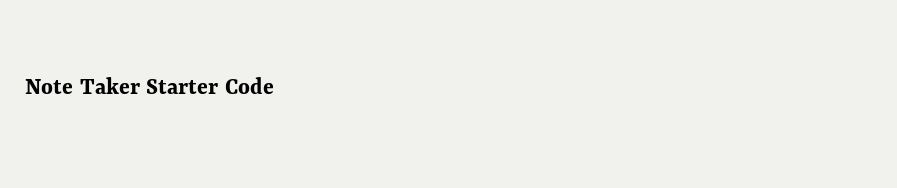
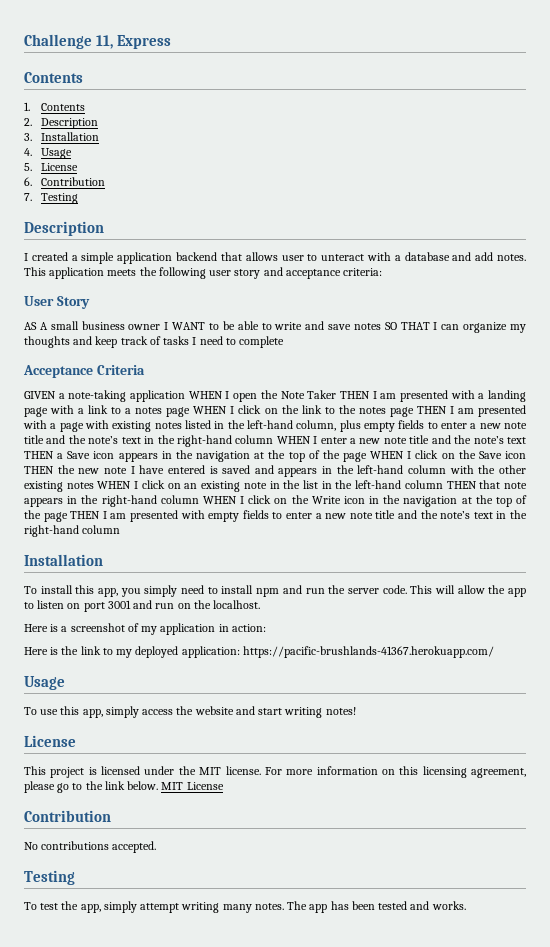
[25,77,274,94] Note Taker Starter Code -> [24,34,172,49] [24,72,83,83] [24,102,85,111] [24,118,98,129] [24,132,99,141] [24,148,72,159] [24,163,78,171] [24,177,105,186] [24,193,78,204] [24,221,104,236] [24,252,526,264] [24,267,383,279] [24,296,90,309] [24,321,527,333] [24,336,285,348] [23,365,145,378] [24,390,526,402] [24,405,526,417] [23,420,527,432] [24,435,526,447] [24,450,526,462] [24,465,526,477] [24,480,527,492] [24,495,528,507] [24,510,528,522] [24,525,121,537] [24,554,103,566] [24,585,526,597] [24,600,261,612] [24,623,266,635] [24,646,494,658] [24,676,65,690] [24,706,356,718] [24,735,76,747] [24,766,526,778] [24,781,224,793] [24,810,111,822] [24,841,157,853] [24,870,75,885] [24,901,466,913] Challenge 11, Express // Contents // 1. Contents // 2. Description // 3. Installation // 4. Usage // 5. License // 6. Contribution // 7. Testing // Description // I created a simple application backend that allows user to unteract with a database and add notes. This application meets the following user story and acceptance criteria: // User Story // AS A small business owner I WANT to be able to write and save notes SO THAT I can organize my thoughts and keep track of tasks I need to complete // Acceptance Criteria // GIVEN a note-taking application WHEN I open the Note Taker THEN I am presented with a landing page with a link to a notes page WHEN I click on the link to the notes page THEN I am presented with a page with existing notes listed in the left-hand column, plus empty fields to enter a new note title and the note’s text in the right-hand column WHEN I enter a new note title and the note’s text THEN a Save icon appears in the navigation at the top of the page WHEN I click on the Save icon THEN the new note I have entered is saved and appears in the left-hand column with the other existing notes WHEN I click on an existing note in the list in the left-hand column THEN that note appears in the right-hand column WHEN I click on the Write icon in the navigation at the top of the page THEN I am presented with empty fields to enter a new note title and the note’s text in the right-hand column // Installation // To install this app, you simply need to install npm and run the server code. This will allow the app to listen on port 3001 and run on the localhost. // Here is a screenshot of my application in action: // Here is the link to my deployed application: https://pacific-brushlands-41367.herokuapp.com/ // Usage // To use this app, simply access the website and start writing notes! // License // This project is licensed under the MIT license. For more information on this licensing agreement, please go to the link below. MIT License // Contribution // No contributions accepted. // Testing // To test the app, simply attempt writing many notes. The app has been tested and works.

